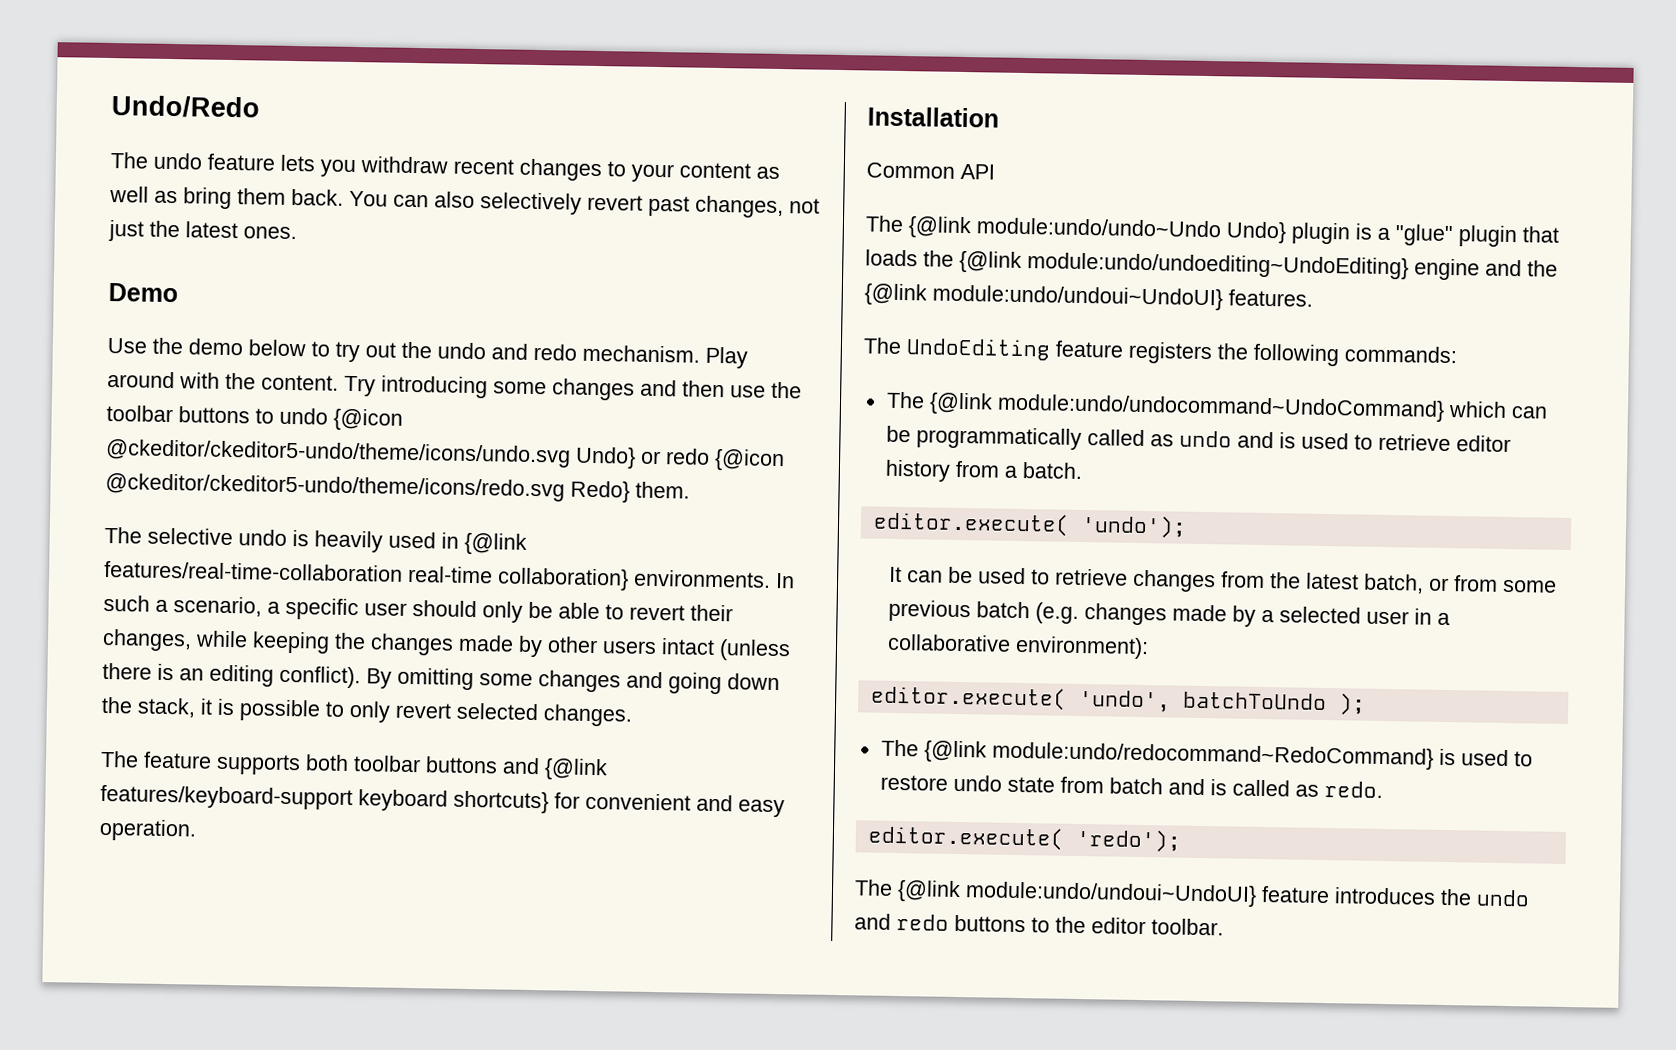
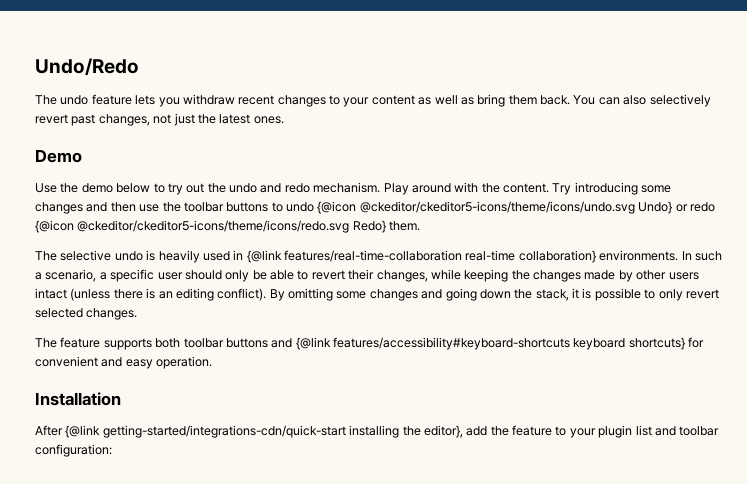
[105,438,571,468] @ckeditor/ckeditor5-undo/theme/icons/undo.svg -> [359,201,635,214] @ckeditor/ckeditor5-icons/theme/icons/undo.svg
[105,472,565,502] @ckeditor/ckeditor5-undo/theme/icons/redo.svg -> [77,220,350,233] @ckeditor/ckeditor5-icons/theme/icons/redo.svg
[100,784,353,811] features/keyboard-support -> [333,337,570,350] features/accessibility#keyboard-shortcuts
[866,162,995,180] [865,215,1559,248] [865,249,1558,281] [864,283,1313,311] [863,337,1458,367] [885,391,1548,422] [885,425,1511,453] [884,459,1083,482] [872,511,1187,539] [888,566,1557,594] [887,599,1450,627] [886,633,1149,660] [870,685,1366,716] [880,739,1533,770] [879,774,1383,798] [867,825,1182,853] [854,879,1530,907] [854,913,1224,936] Common API // The {@link module:undo/undo~Undo Undo} plugin is a "glue" plugin that loads the {@link module:undo/undoediting~UndoEditing} engine and the {@link module:undo/undoui~UndoUI} features. // The UndoEditing feature registers the following commands: // The {@link module:undo/undocommand~UndoCommand} which can be programmatically called as undo and is used to retrieve editor history from a batch. // editor.execute( 'undo'); // It can be used to retrieve changes from the latest batch, or from some previous batch (e.g. changes made by a selected user in a collaborative environment): // editor.execute( 'undo', batchToUndo ); // The {@link module:undo/redocommand~RedoCommand} is used to restore undo state from batch and is called as redo. // editor.execute( 'redo'); // The {@link module:undo/undoui~UndoUI} feature introduces the undo and redo buttons to the editor toolbar. -> [35,425,720,438] [35,444,112,457] After {@link getting-started/integrations-cdn/quick-start installing the editor}, add the feature to your plugin list and toolbar configuration:

